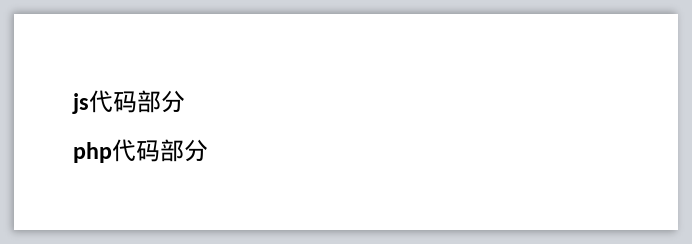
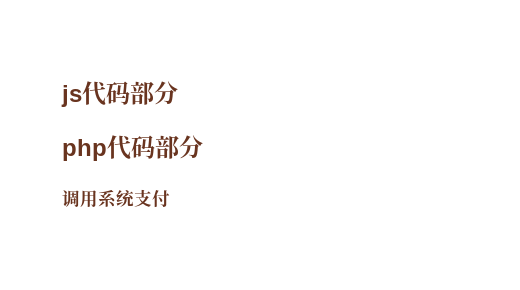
(208, 150) none -> [62,189,170,208] // 调用系统支付

